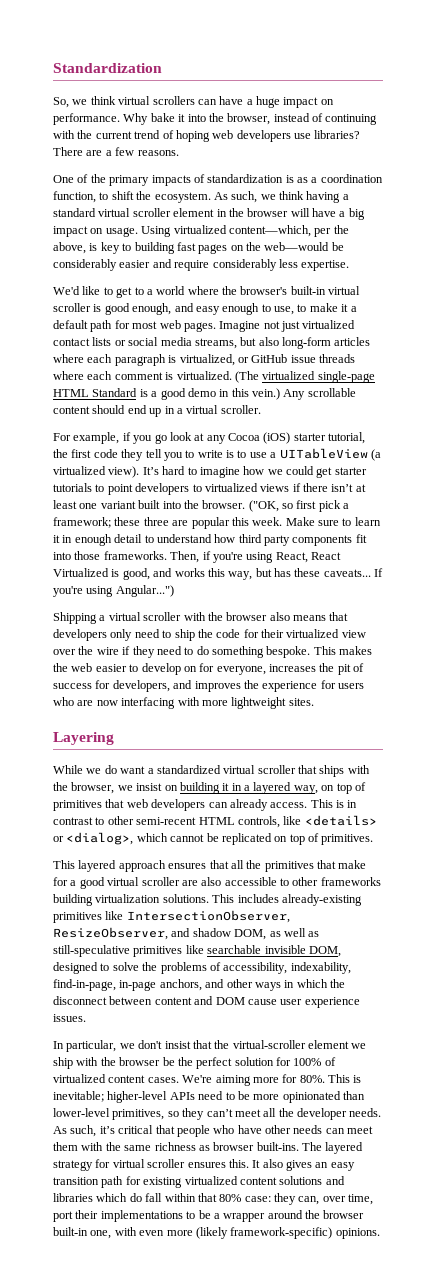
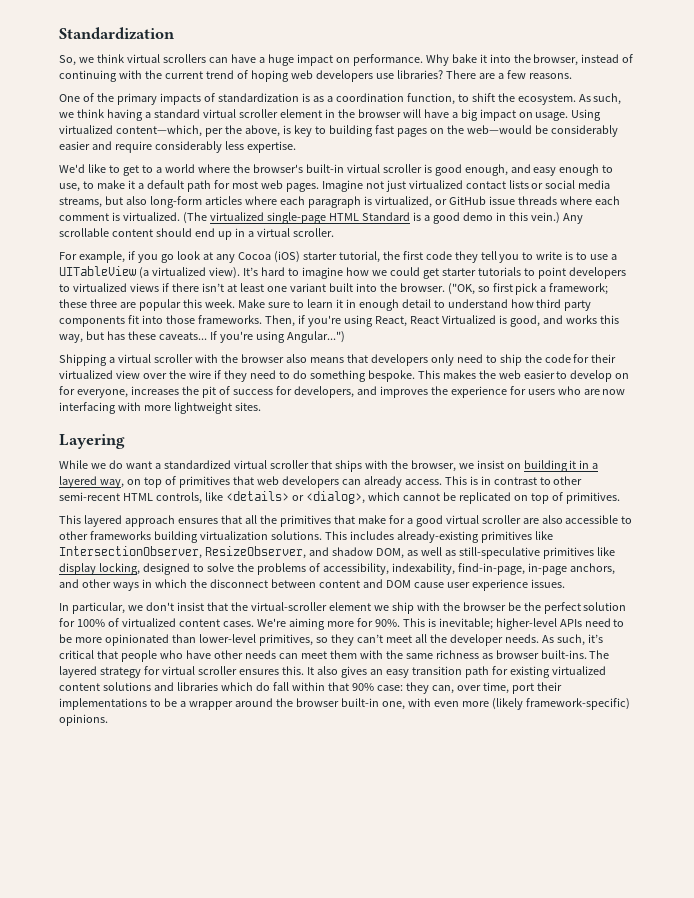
[207,945,341,957] searchable invisible DOM, -> [59,563,140,575] display locking,
[299,1075,325,1083] 80%. -> [374,619,400,627] 90%.
[219,1194,242,1202] 80% -> [351,683,374,691] 90%

